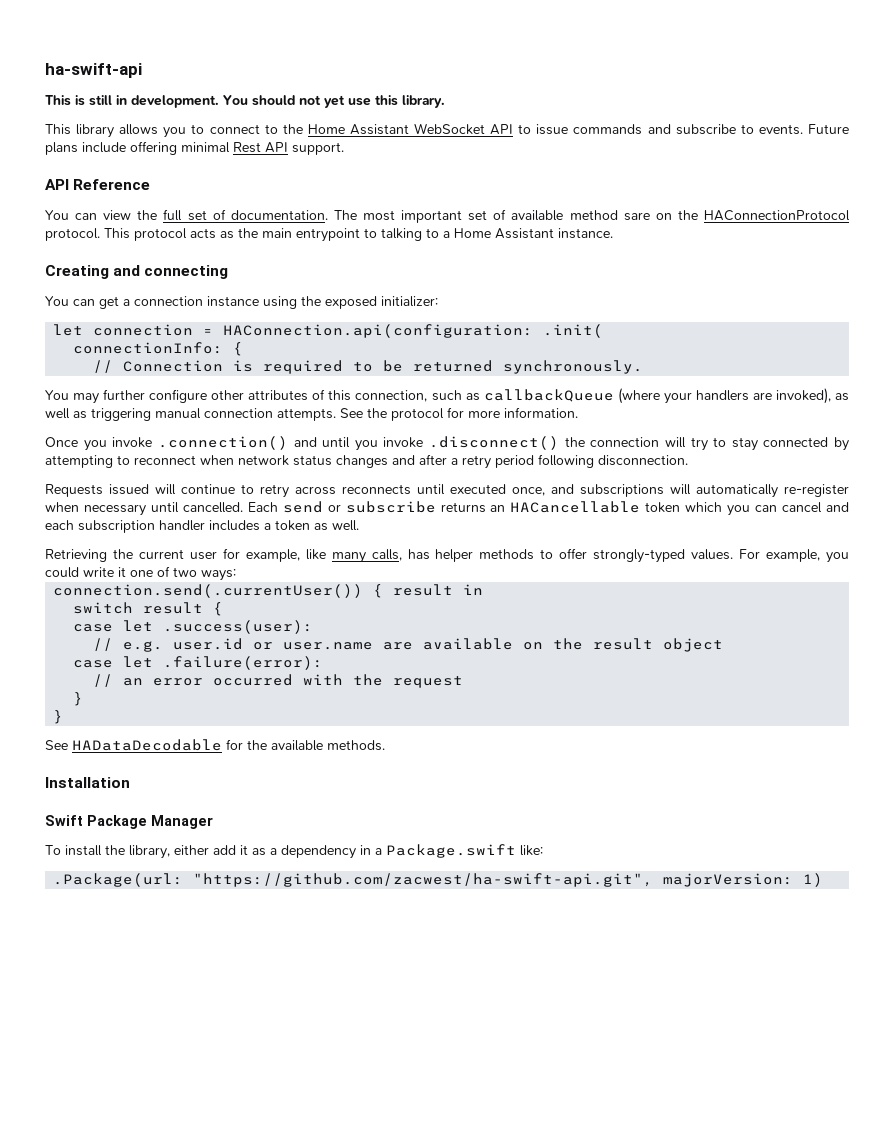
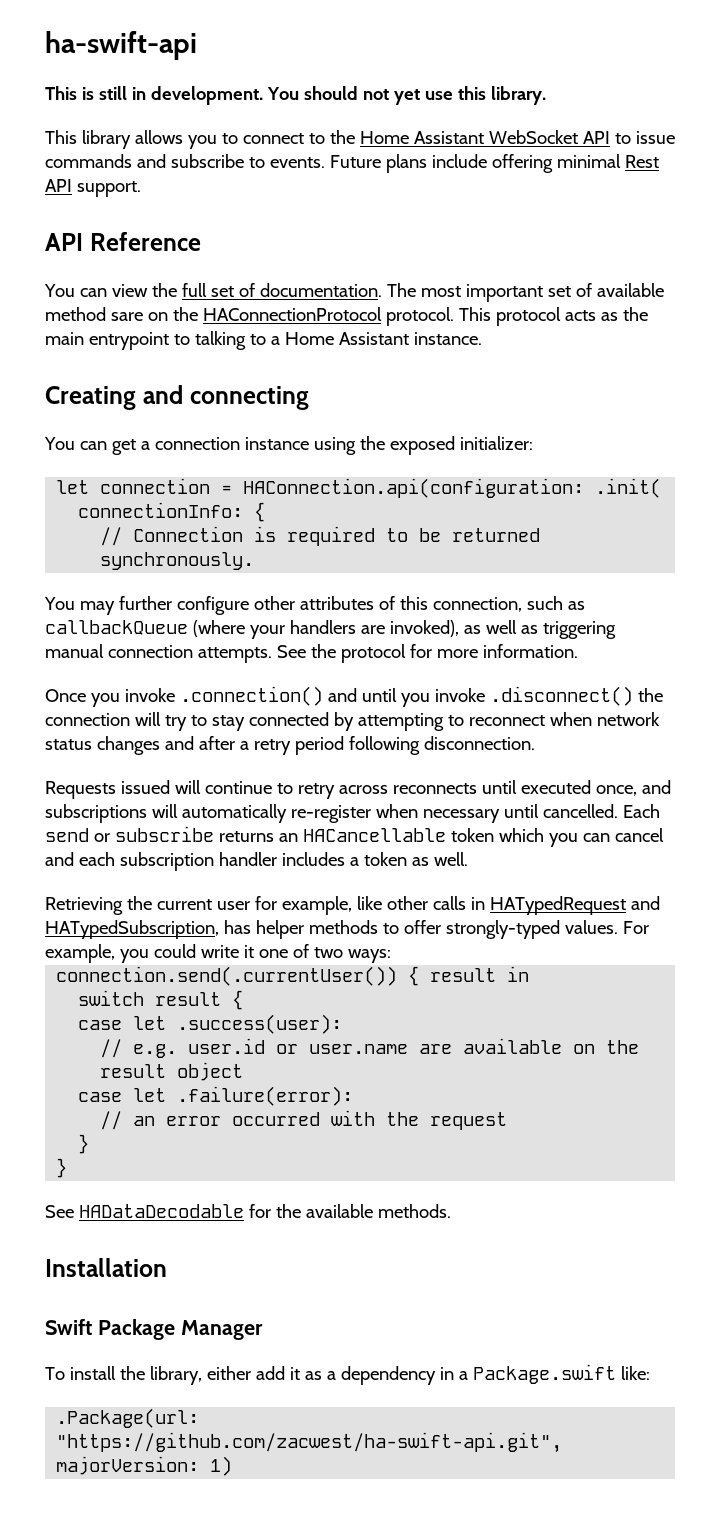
[331,549,402,563] many calls, -> [386,896,660,915] [45,920,219,939] other calls in HATypedRequest and HATypedSubscription,

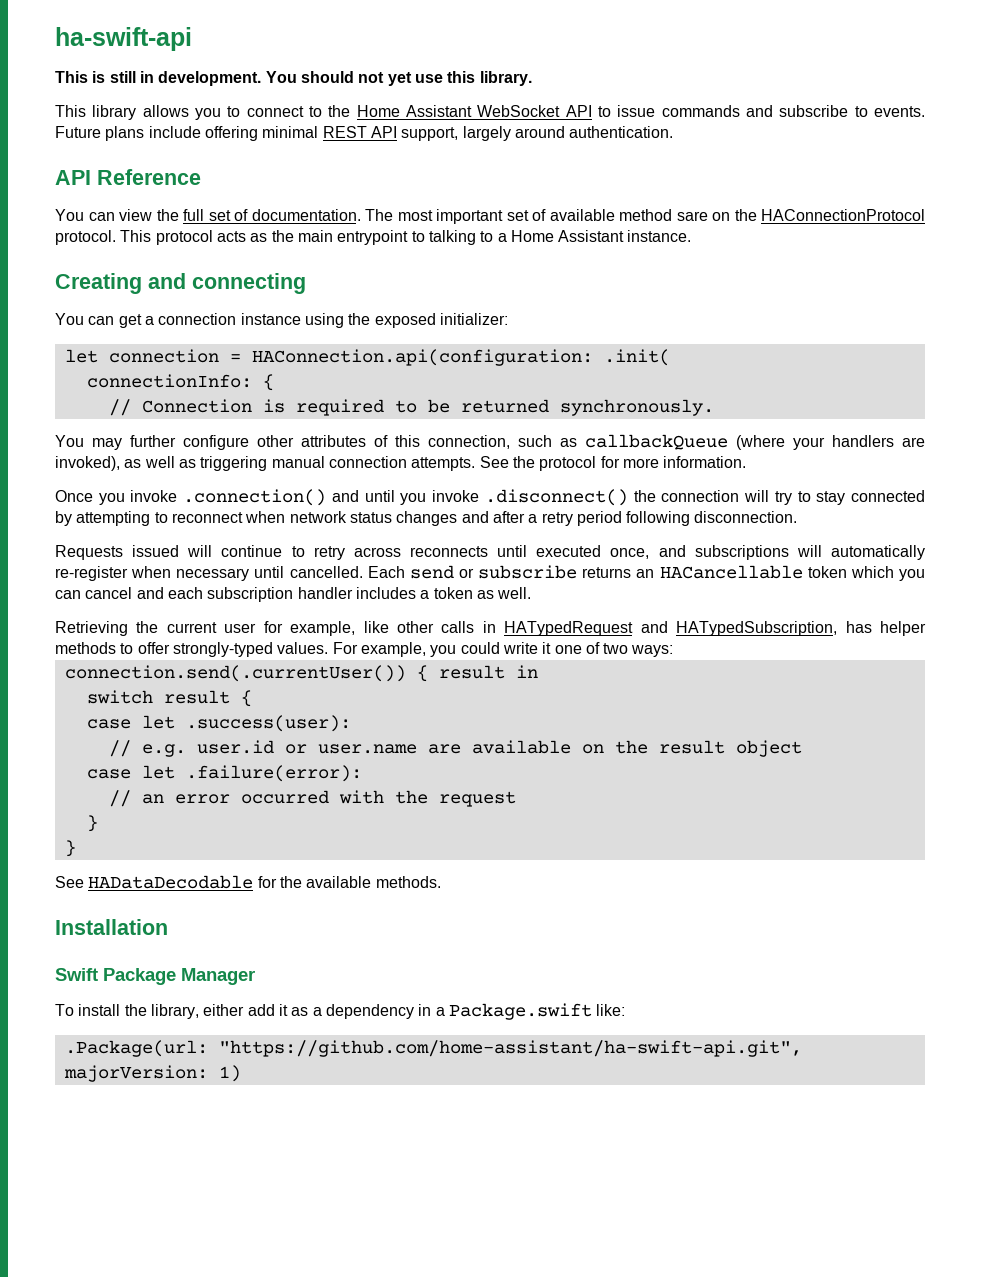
[624,155,659,168] [45,179,141,197] Rest API support. -> [322,126,674,141] REST API support, largely around authentication.
[56,1432,563,1453] "https://github.com/zacwest/ha-swift-api.git", -> [218,1040,802,1057] "https://github.com/home-assistant/ha-swift-api.git",

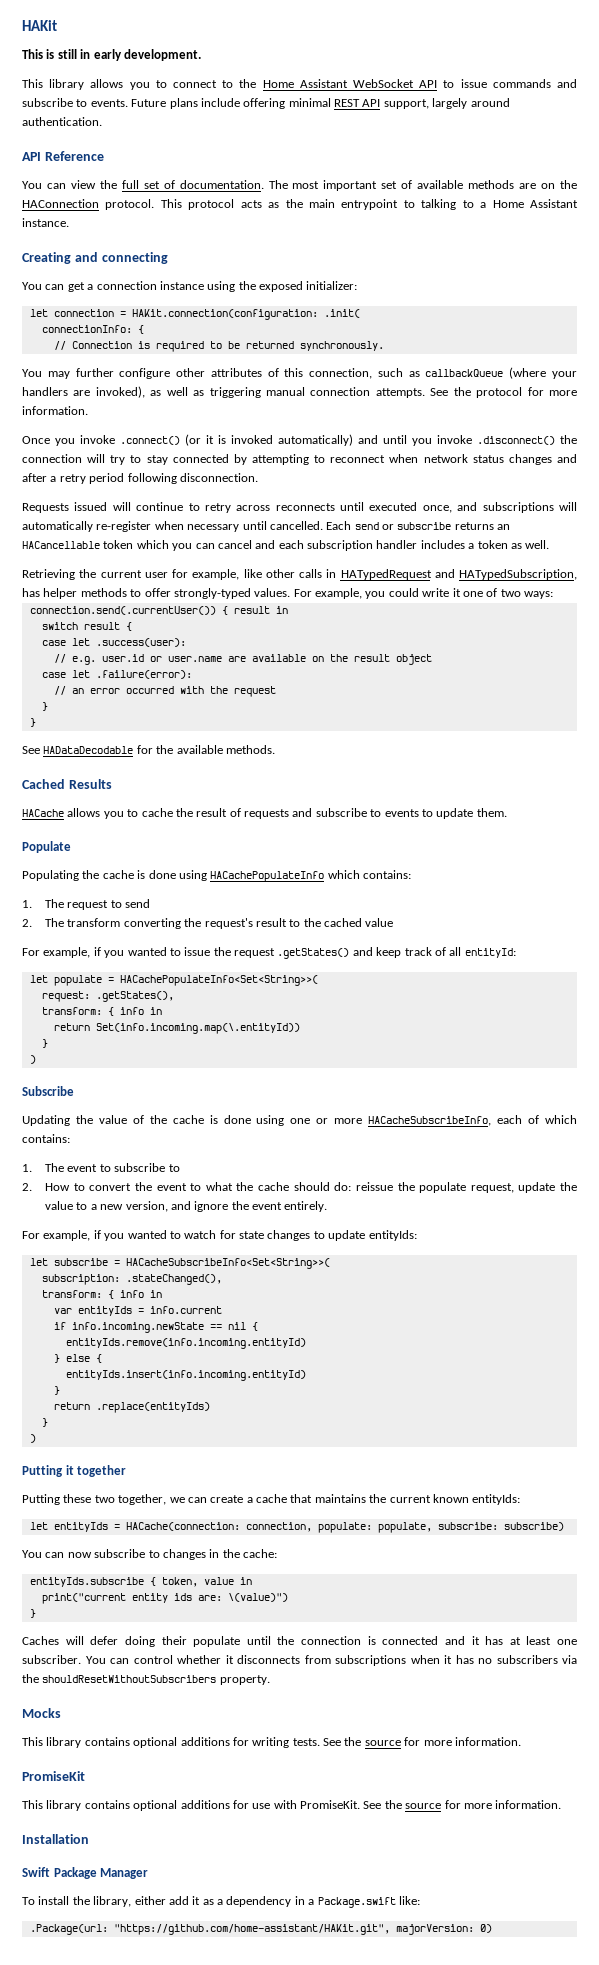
[55,27,192,51] ha-swift-api -> [22,20,57,31] HAKit
(154, 77) none -> [93,49,122,61] early
[265,71,532,86] You should not yet use this library. -> (201, 55) none
[619,209,925,221] method sare on the HAConnectionProtocol -> [468,180,577,189] [22,199,99,208] methods are on the HAConnection
[251,349,593,366] HAConnection.api(configuration: -> [131,309,318,320] HAKit.connection(configuration:
[183,489,327,506] .connection() -> [120,434,353,446] .connect() (or it is invoked automatically)
(441, 882) none -> [22,779,112,789] [22,808,507,819] [22,841,71,853] [22,870,411,882] [22,899,151,910] [22,918,394,929] [22,947,516,959] [29,975,318,986] [41,991,174,1002] [41,1007,162,1016] [53,1023,300,1034] [41,1039,48,1048] [29,1055,36,1064] [22,1086,74,1096] [22,1115,577,1126] [22,1134,70,1143] [22,1163,180,1172] [22,1182,578,1193] [45,1201,328,1212] [22,1230,417,1241] [29,1258,330,1269] [41,1274,222,1285] [41,1290,162,1299] [53,1306,222,1316] [53,1322,258,1333] [65,1338,306,1349] [53,1354,102,1363] [65,1370,306,1381] [53,1386,60,1395] [53,1402,210,1413] [41,1418,48,1427] [29,1434,36,1443] [22,1465,127,1477] [22,1494,521,1505] [29,1522,564,1533] [22,1549,277,1560] [29,1577,252,1587] [41,1593,288,1604] [29,1609,36,1618] [22,1636,577,1647] [22,1655,577,1666] [22,1674,270,1685] [22,1708,61,1718] [22,1737,521,1748] [22,1771,85,1781] [22,1800,562,1811] // Cached Results // HACache allows you to cache the result of requests and subscribe to events to update them. // Populate // Populating the cache is done using HACachePopulateInfo which contains: // 1. The request to send // 2. The transform converting the request's result to the cached value // For example, if you wanted to issue the request .getStates() and keep track of all entityId: // let populate = HACachePopulateInfo<Set<String>>( // request: .getStates(), // transform: { info in // return Set(info.incoming.map(\.entityId)) // } // ) // Subscribe // Updating the value of the cache is done using one or more HACacheSubscribeInfo, each of which contains: // 1. The event to subscribe to // 2. How to convert the event to what the cache should do: reissue the populate request, update the value to a new version, and ignore the event entirely. // For example, if you wanted to watch for state changes to update entityIds: // let subscribe = HACacheSubscribeInfo<Set<String>>( // subscription: .stateChanged(), // transform: { info in // var entityIds = info.current // if info.incoming.newState == nil { // entityIds.remove(info.incoming.entityId) // } else { // entityIds.insert(info.incoming.entityId) // } // return .replace(entityIds) // } // ) // Putting it together // Putting these two together, we can create a cache that maintains the current known entityIds: // let entityIds = HACache(connection: connection, populate: populate, subscribe: subscribe) // You can now subscribe to changes in the cache: // entityIds.subscribe { token, value in // print("current entity ids are: \(value)") // } // Caches will defer doing their populate until the connection is connected and it has at least one subscriber. You can control whether it disconnects from subscriptions when it has no subscribers via the shouldResetWithoutSubscribers property. // Mocks // This library contains optional additions for writing tests. See the source for more information. // PromiseKit // This library contains optional additions for use with PromiseKit. See the source for more information.
[218,1040,802,1057] [63,1065,241,1082] "https://github.com/home-assistant/ha-swift-api.git", majorVersion: 1) -> [113,1924,492,1935] "https://github.com/home-assistant/HAKit.git", majorVersion: 0)

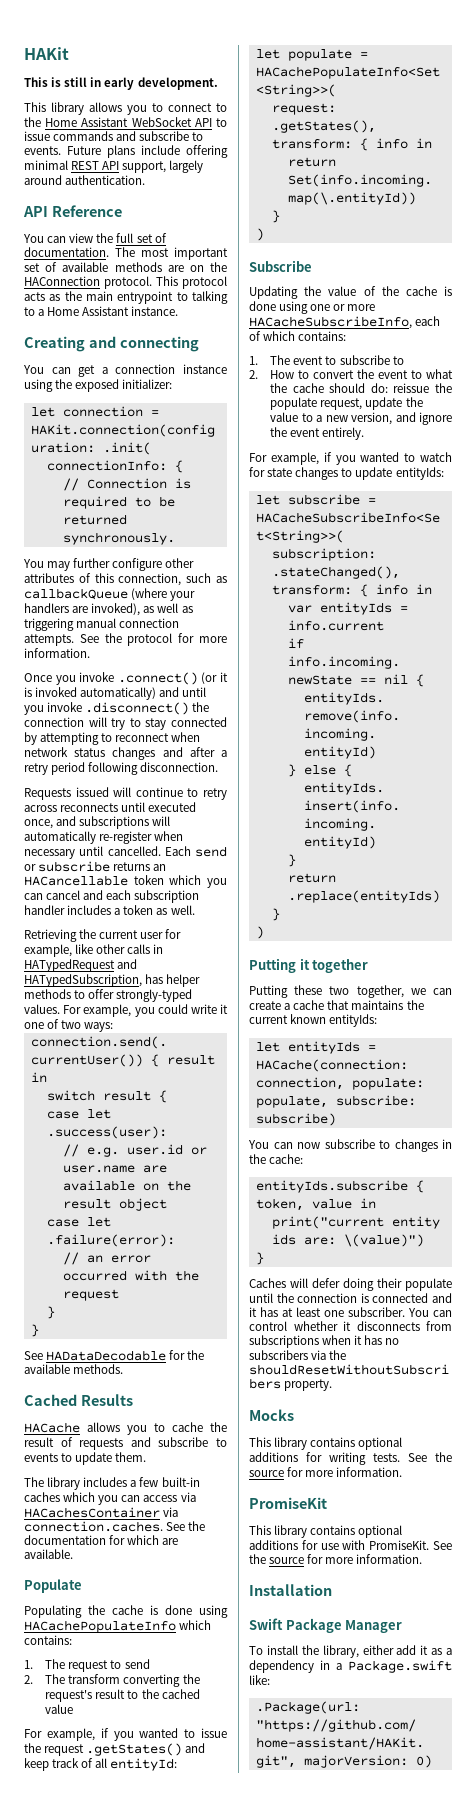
(507, 812) none -> [24,1477,200,1490] [24,1492,196,1505] [24,1507,179,1518] [24,1521,206,1532] [24,1535,179,1545] [24,1549,73,1559] // The library includes a few built-in caches which you can access via HACachesContainer via connection.caches. See the documentation for which are available.

